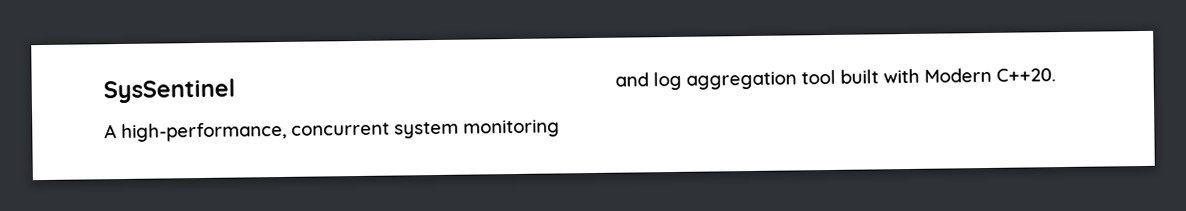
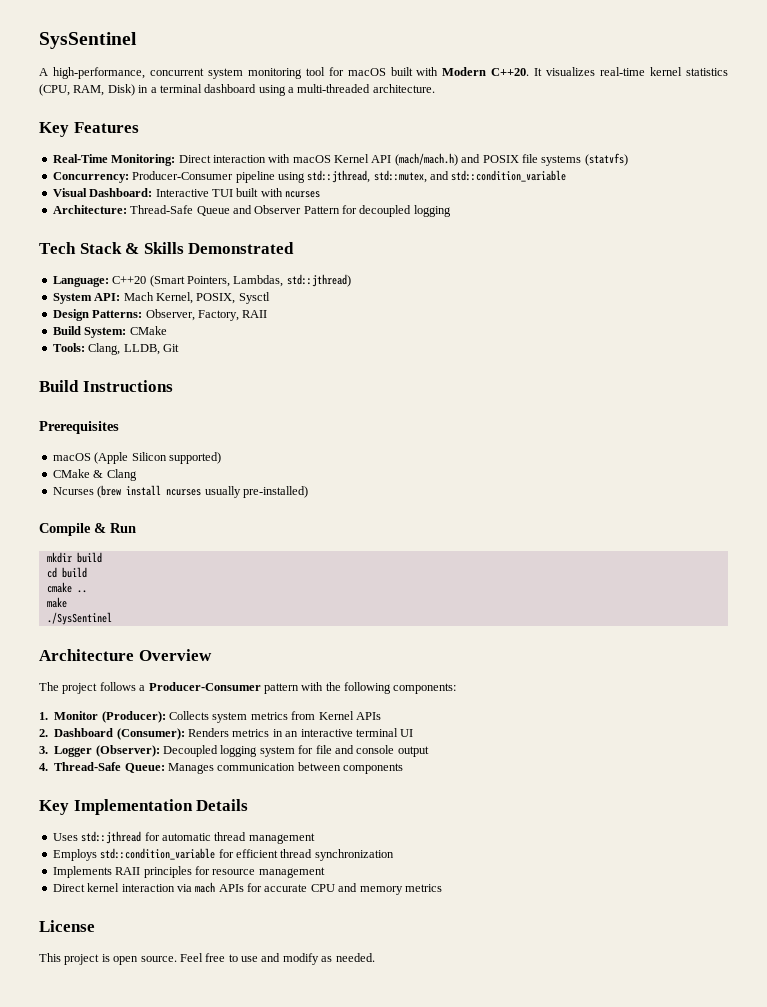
[615,67,1056,91] and log aggregation tool built with Modern C++20. -> [305,67,728,76] [39,84,435,96] [39,122,139,137] [52,153,628,166] [52,170,567,183] [52,188,320,198] [52,205,451,217] [39,242,295,254] [52,274,351,287] [52,292,270,304] [52,309,268,321] [52,326,167,338] [52,343,179,355] [39,380,173,392] [39,421,119,434] [52,452,221,464] [52,469,137,481] [52,485,308,498] [39,523,136,536] [46,552,102,563] [46,567,87,578] [46,582,87,593] [46,597,67,608] [46,612,112,625] [39,649,212,661] [39,682,457,694] [39,711,381,723] [39,728,414,740] [39,745,429,757] [39,762,404,774] [39,799,249,815] [52,831,315,844] [52,848,394,861] [52,866,325,878] [52,882,442,895] [39,920,95,932] [39,953,375,965] tool for macOS built with Modern C++20. It visualizes real-time kernel statistics (CPU, RAM, Disk) in a terminal dashboard using a multi-threaded architecture. // Key Features // Real-Time Monitoring: Direct interaction with macOS Kernel API (mach/mach.h) and POSIX file systems (statvfs) // Concurrency: Producer-Consumer pipeline using std::jthread, std::mutex, and std::condition_variable // Visual Dashboard: Interactive TUI built with ncurses // Architecture: Thread-Safe Queue and Observer Pattern for decoupled logging // Tech Stack & Skills Demonstrated // Language: C++20 (Smart Pointers, Lambdas, std::jthread) // System API: Mach Kernel, POSIX, Sysctl // Design Patterns: Observer, Factory, RAII // Build System: CMake // Tools: Clang, LLDB, Git // Build Instructions // Prerequisites // macOS (Apple Silicon supported) // CMake & Clang // Ncurses (brew install ncurses usually pre-installed) // Compile & Run // mkdir build // cd build // cmake .. // make // ./SysSentinel // Architecture Overview // The project follows a Producer-Consumer pattern with the following components: // 1. Monitor (Producer): Collects system metrics from Kernel APIs // 2. Dashboard (Consumer): Renders metrics in an interactive terminal UI // 3. Logger (Observer): Decoupled logging system for file and console output // 4. Thread-Safe Queue: Manages communication between components // Key Implementation Details // Uses std::jthread for automatic thread management // Employs std::condition_variable for efficient thread synchronization // Implements RAII principles for resource management // Direct kernel interaction via mach APIs for accurate CPU and memory metrics // License // This project is open source. Feel free to use and modify as needed.

